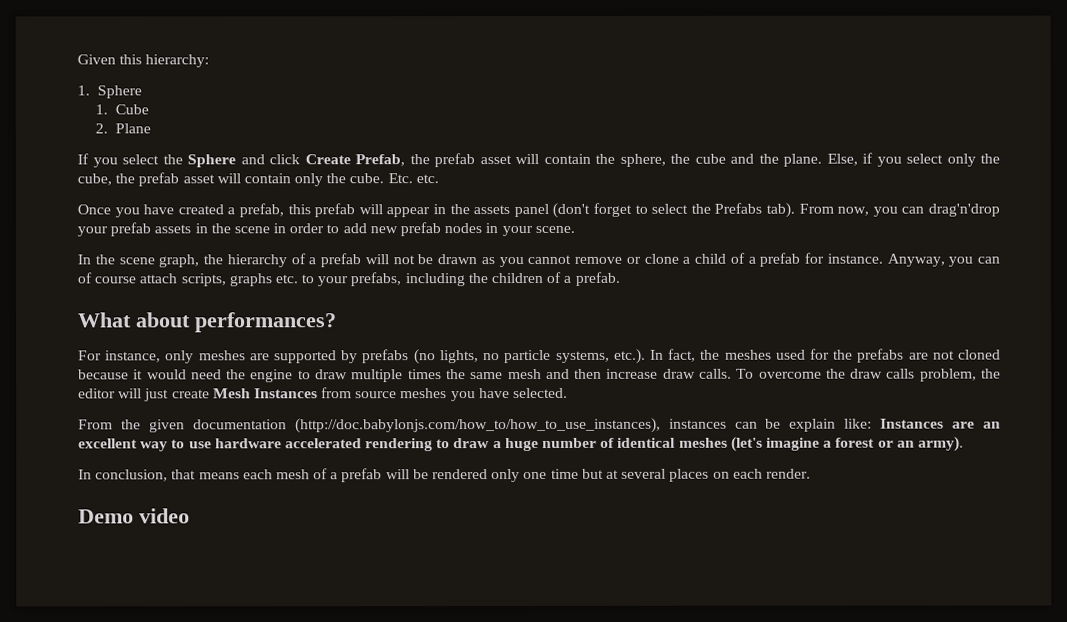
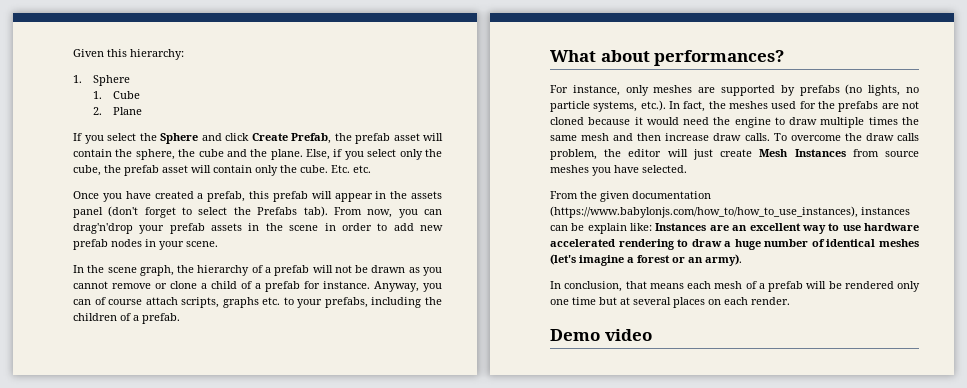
[294,417,661,434] (http://doc.babylonjs.com/how_to/how_to_use_instances), -> [550,206,858,218] (https://www.babylonjs.com/how_to/how_to_use_instances),

